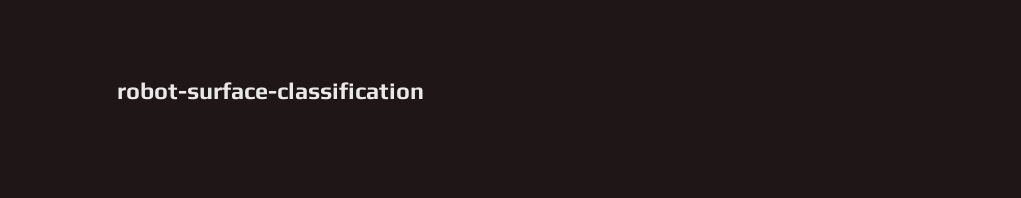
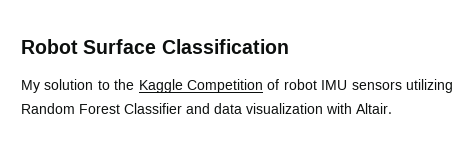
[117,82,424,100] robot-surface-classification -> [21,39,289,54] [21,79,453,93] [21,103,392,114] Robot Surface Classification // My solution to the Kaggle Competition of robot IMU sensors utilizing Random Forest Classifier and data visualization with Altair.

